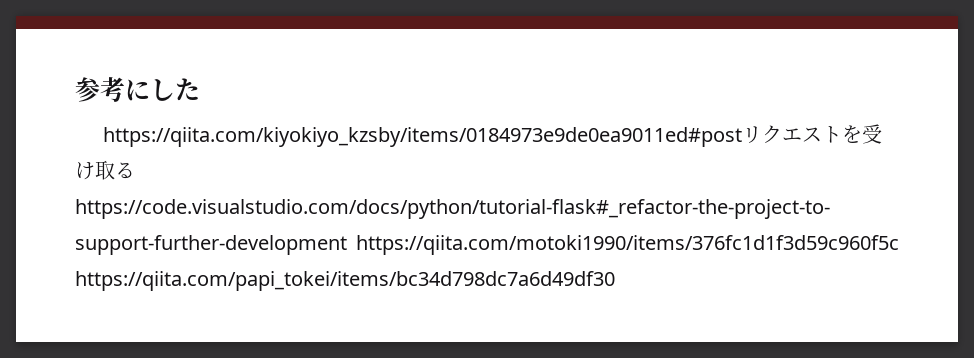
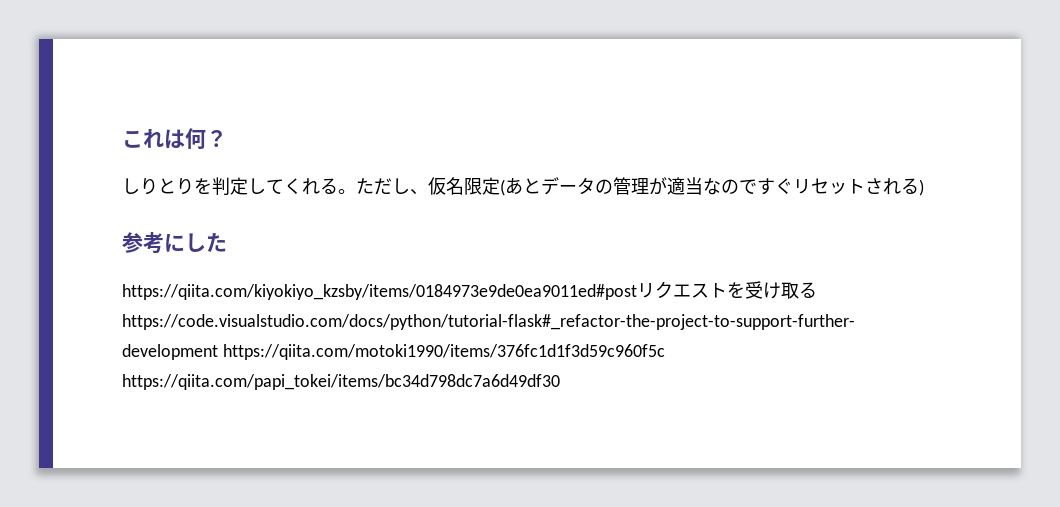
(75, 89) none -> [122,128,227,150] [122,177,924,196] これは何？ // しりとりを判定してくれる。ただし、仮名限定(あとデータの管理が適当なのですぐリセットされる) //

